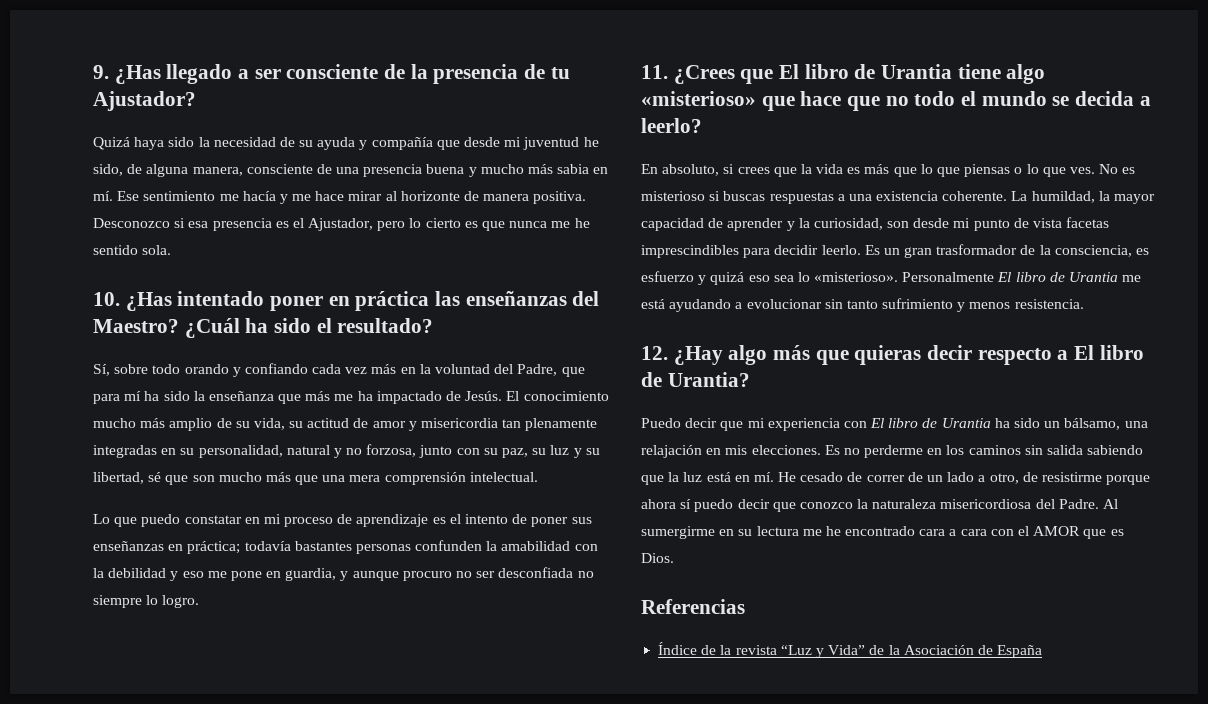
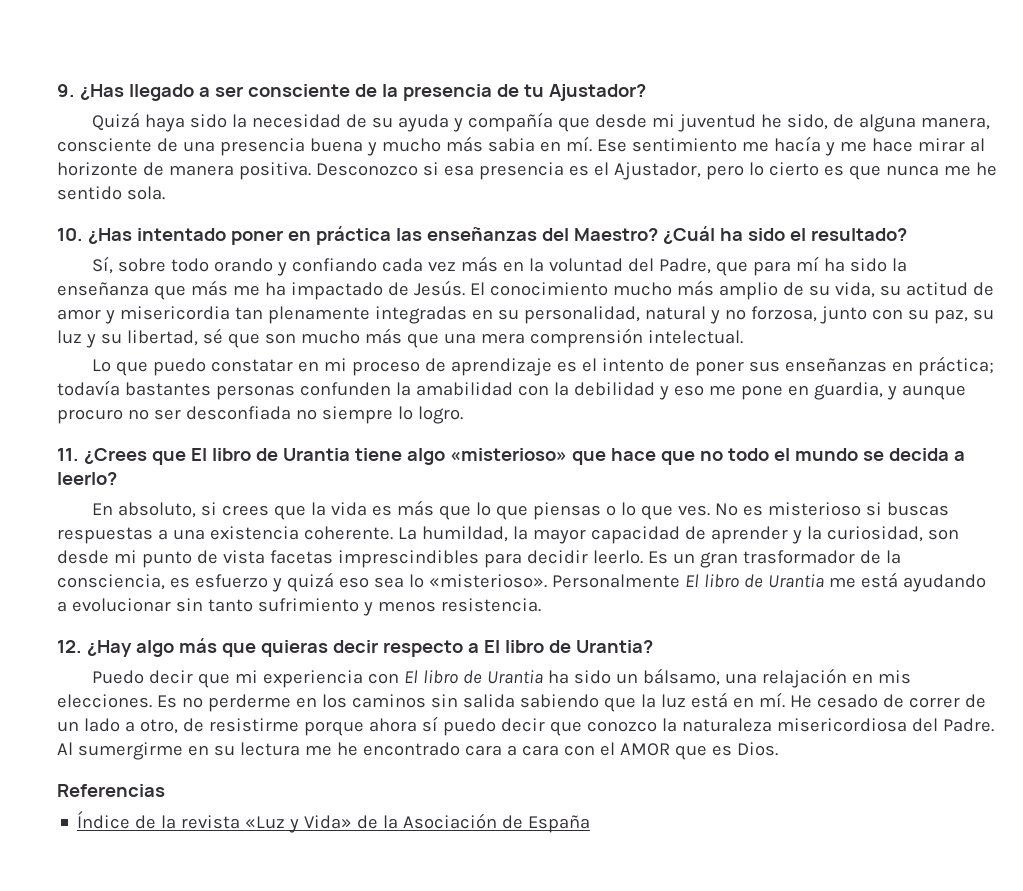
[780,645,866,658] “Luz y Vida” -> [245,815,353,833] «Luz y Vida»

